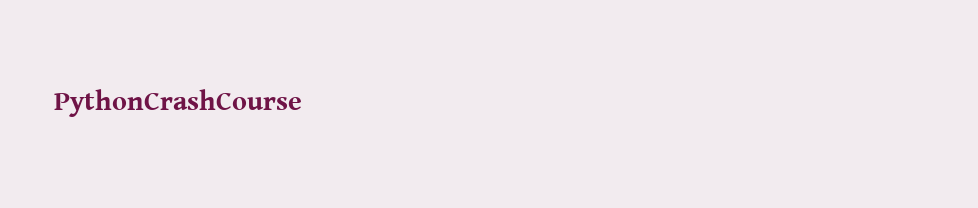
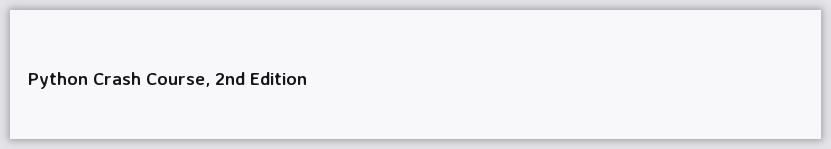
[54,89,302,117] PythonCrashCourse -> [28,72,307,89] Python Crash Course, 2nd Edition

